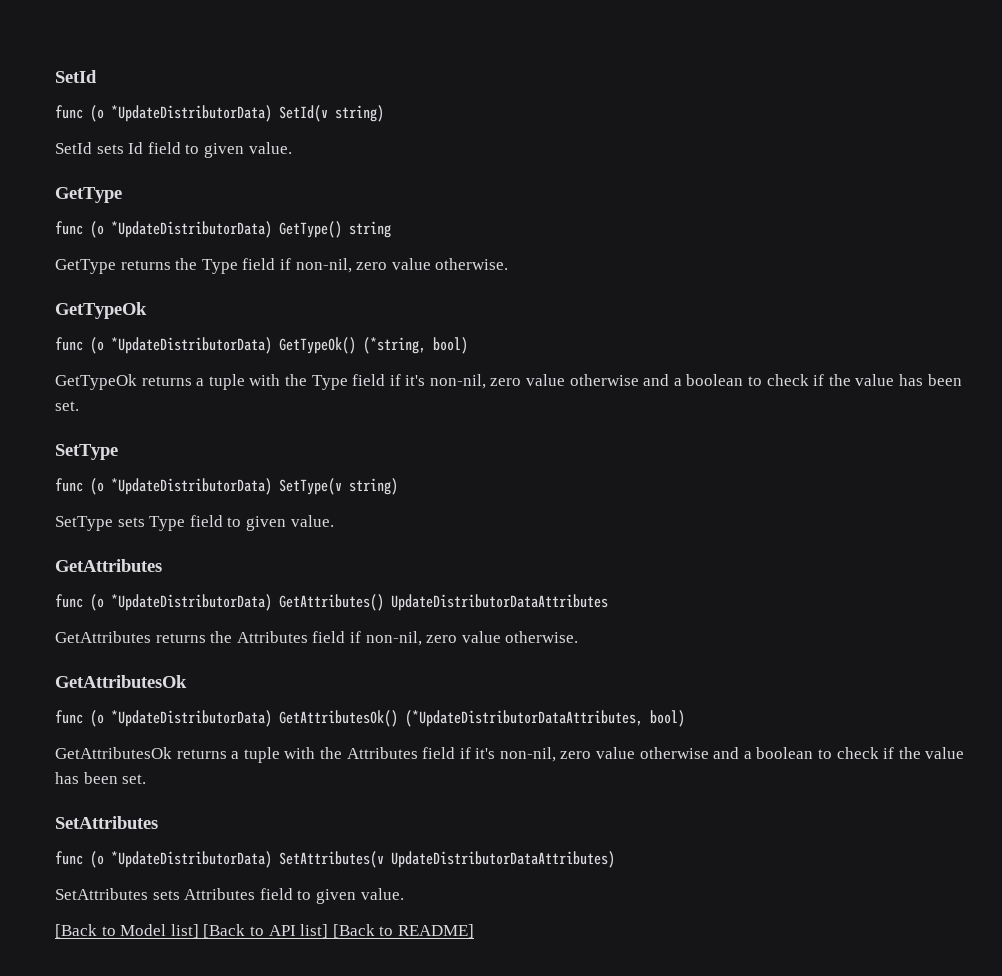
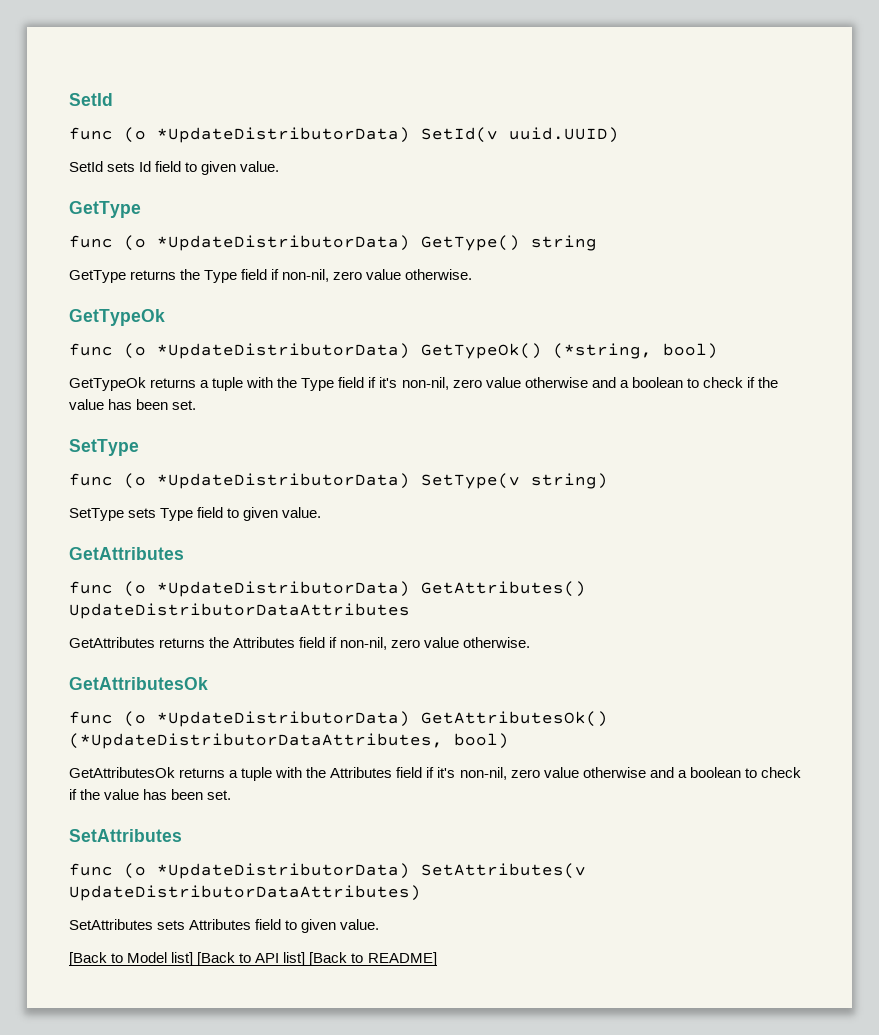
[335,105,384,122] string) -> [509,127,619,143] uuid.UUID)

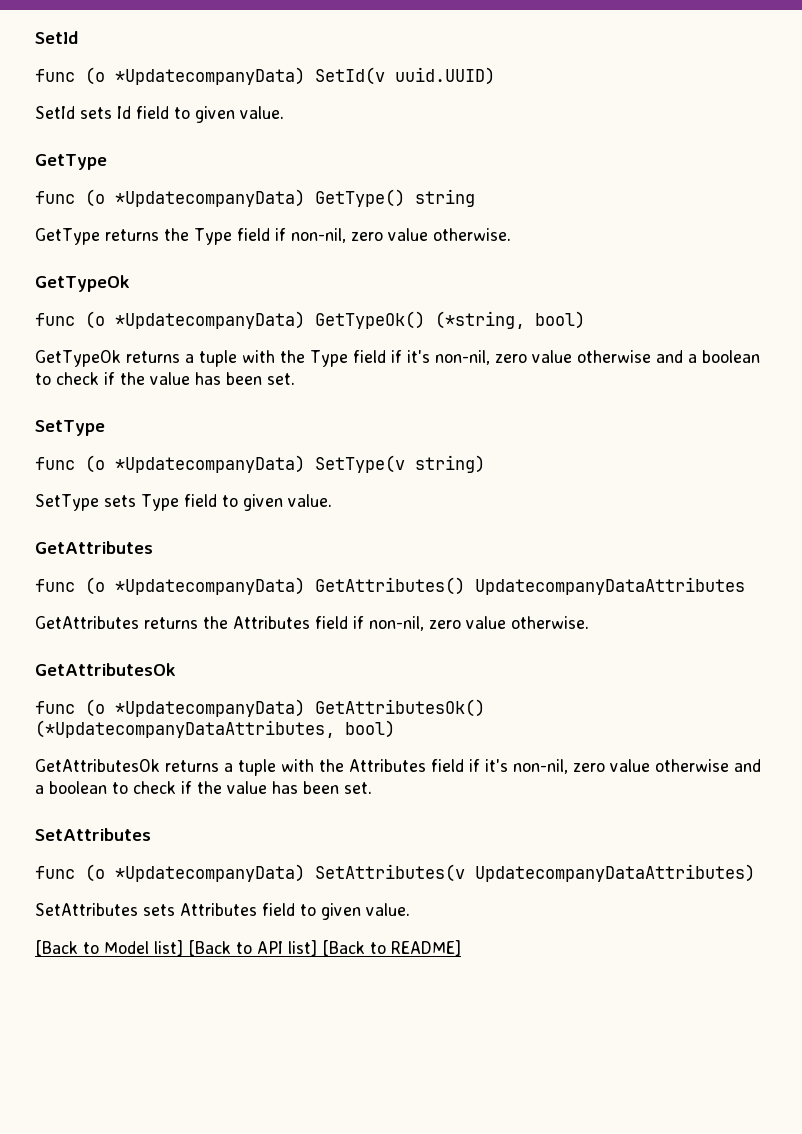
[157,127,410,143] *UpdateDistributorData) -> [115,67,305,85] *UpdatecompanyData)
[157,235,410,251] *UpdateDistributorData) -> [115,189,305,207] *UpdatecompanyData)
[157,343,410,359] *UpdateDistributorData) -> [115,311,305,329] *UpdatecompanyData)
[157,473,410,489] *UpdateDistributorData) -> [115,455,305,473] *UpdatecompanyData)
[157,581,586,597] [69,603,410,619] *UpdateDistributorData) GetAttributes() UpdateDistributorDataAttributes -> [115,577,745,595] *UpdatecompanyData) GetAttributes() UpdatecompanyDataAttributes
[157,711,608,727] [69,733,443,749] *UpdateDistributorData) GetAttributesOk() (*UpdateDistributorDataAttributes, -> [115,699,485,717] [35,720,335,738] *UpdatecompanyData) GetAttributesOk() (*UpdatecompanyDataAttributes,
[157,863,586,879] [69,885,421,901] *UpdateDistributorData) SetAttributes(v UpdateDistributorDataAttributes) -> [115,864,755,882] *UpdatecompanyData) SetAttributes(v UpdatecompanyDataAttributes)

